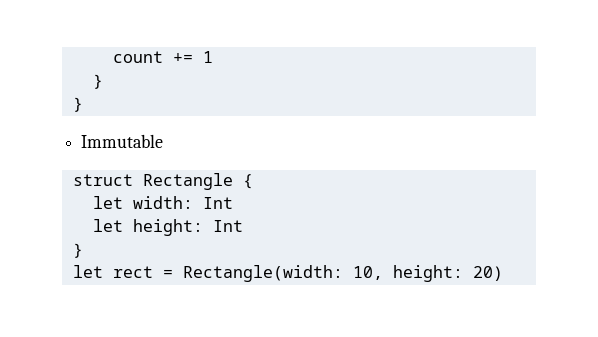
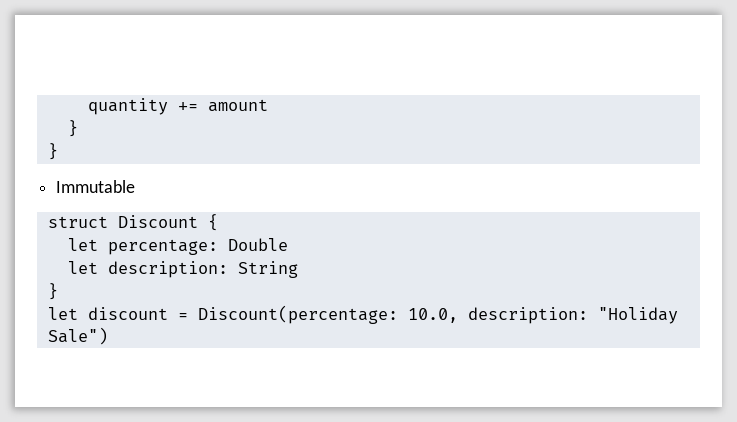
[112,51,213,63] count += 1 -> [87,98,268,115] quantity += amount
[142,173,233,190] Rectangle -> [117,215,198,228] Discount
[132,196,233,209] [92,219,243,236] width: Int // let height: Int -> [107,238,288,255] [67,261,298,278] percentage: Double // let description: String
[112,265,503,282] rect = Rectangle(width: 10, height: 20) -> [87,305,678,324] [47,327,108,345] discount = Discount(percentage: 10.0, description: "Holiday Sale")

